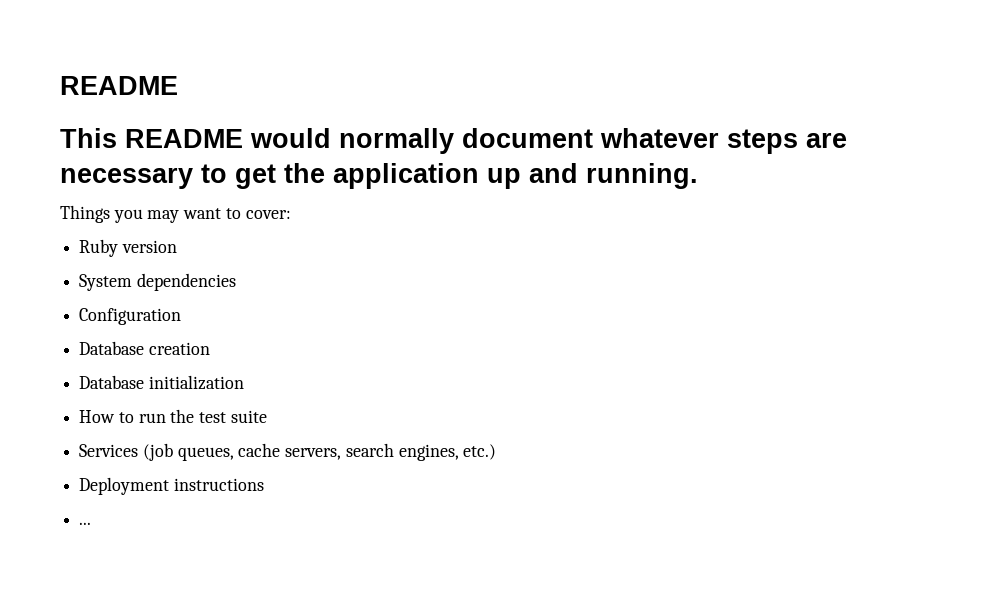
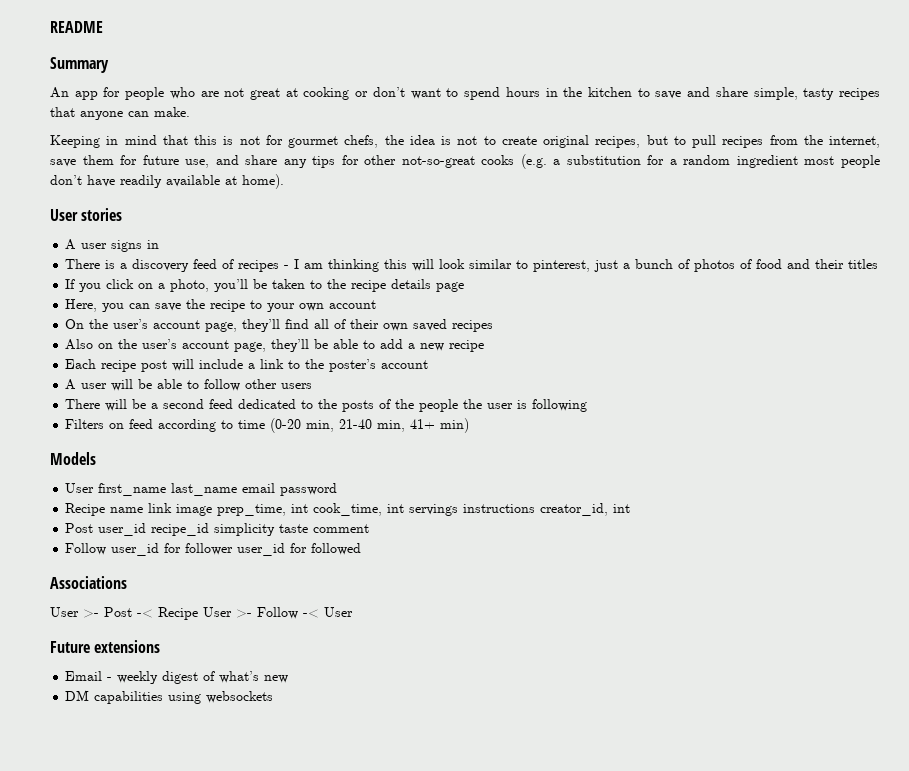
[60,128,847,154] [60,163,698,189] [60,205,291,223] [79,239,177,257] [79,273,236,291] [79,308,182,325] [79,341,210,355] [79,375,244,390] [79,409,267,423] [79,443,497,461] [79,477,264,495] [79,522,92,525] This README would normally document whatever steps are necessary to get the application up and running. // Things you may want to cover: // Ruby version // System dependencies // Configuration // Database creation // Database initialization // How to run the test suite // Services (job queues, cache servers, search engines, etc.) // Deployment instructions // ... -> [50,57,109,73] [50,87,881,100] [50,107,190,120] [50,135,880,148] [50,154,880,169] [50,174,284,189] [50,208,123,221] [65,239,160,252] [65,259,879,272] [65,279,465,292] [65,299,377,312] [65,319,494,332] [65,339,485,352] [65,359,429,372] [65,379,313,391] [65,399,588,412] [65,418,470,433] [50,452,96,465] [65,483,338,496] [65,503,631,516] [65,523,370,536] [65,543,362,556] [50,576,127,589] [50,607,353,620] [50,640,161,653] [65,671,289,684] [65,690,274,704] Summary // An app for people who are not great at cooking or don’t want to spend hours in the kitchen to save and share simple, tasty recipes that anyone can make. // Keeping in mind that this is not for gourmet chefs, the idea is not to create original recipes, but to pull recipes from the internet, save them for future use, and share any tips for other not-so-great cooks (e.g. a substitution for a random ingredient most people don’t have readily available at home). // User stories // A user signs in // There is a discovery feed of recipes - I am thinking this will look similar to pinterest, just a bunch of photos of food and their titles // If you click on a photo, you’ll be taken to the recipe details page // Here, you can save the recipe to your own account // On the user’s account page, they’ll find all of their own saved recipes // Also on the user’s account page, they’ll be able to add a new recipe // Each recipe post will include a link to the poster’s account // A user will be able to follow other users // There will be a second feed dedicated to the posts of the people the user is following // Filters on feed according to time (0-20 min, 21-40 min, 41+ min) // Models // User first_name last_name email password // Recipe name link image prep_time, int cook_time, int servings instructions creator_id, int // Post user_id recipe_id simplicity taste comment // Follow user_id for follower user_id for followed // Associations // User >- Post -< Recipe User >- Follow -< User // Future extensions // Email - weekly digest of what’s new // DM capabilities using websockets

